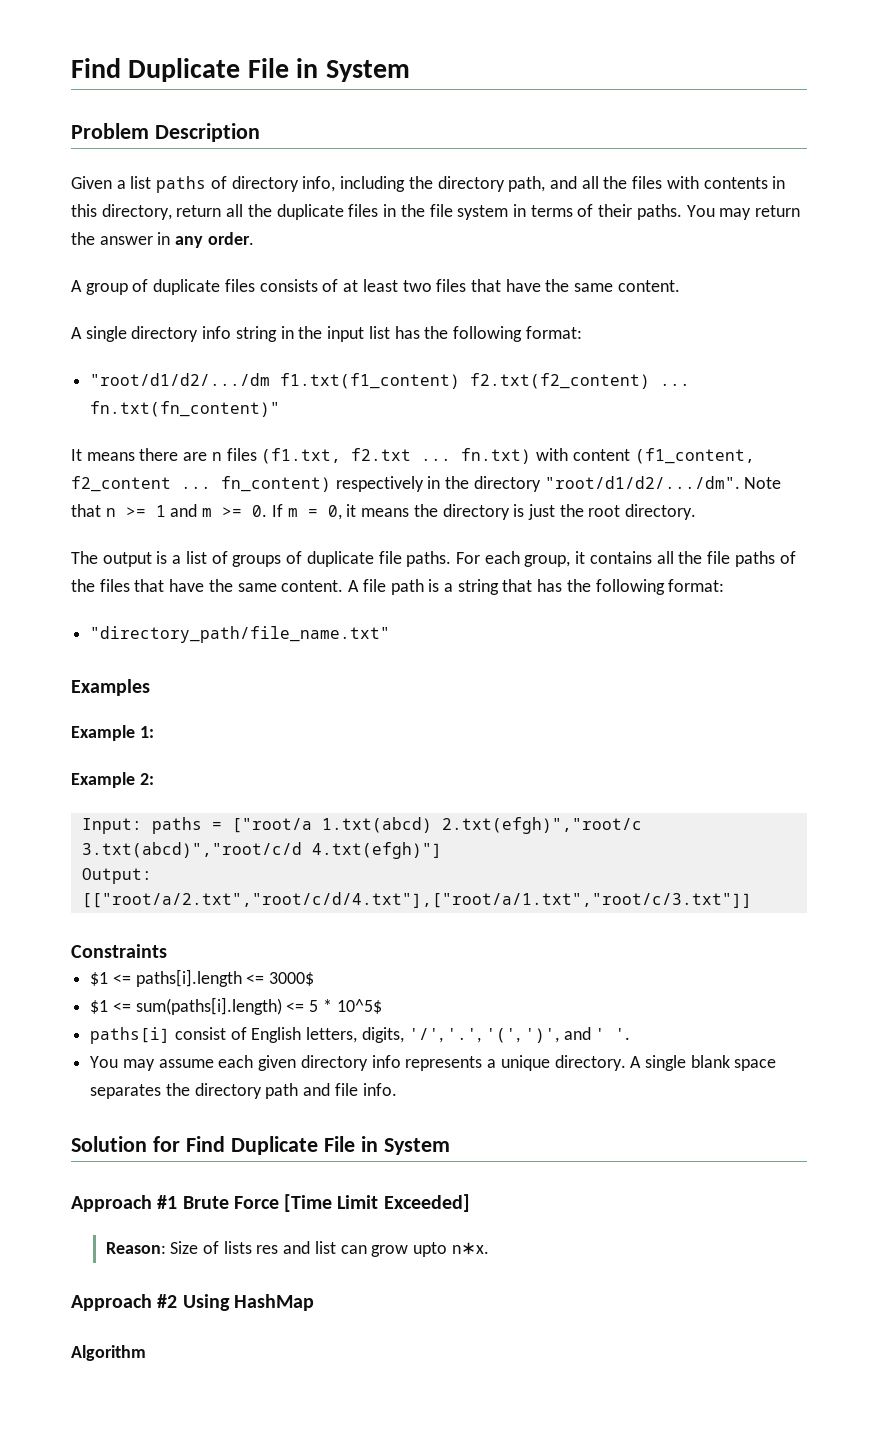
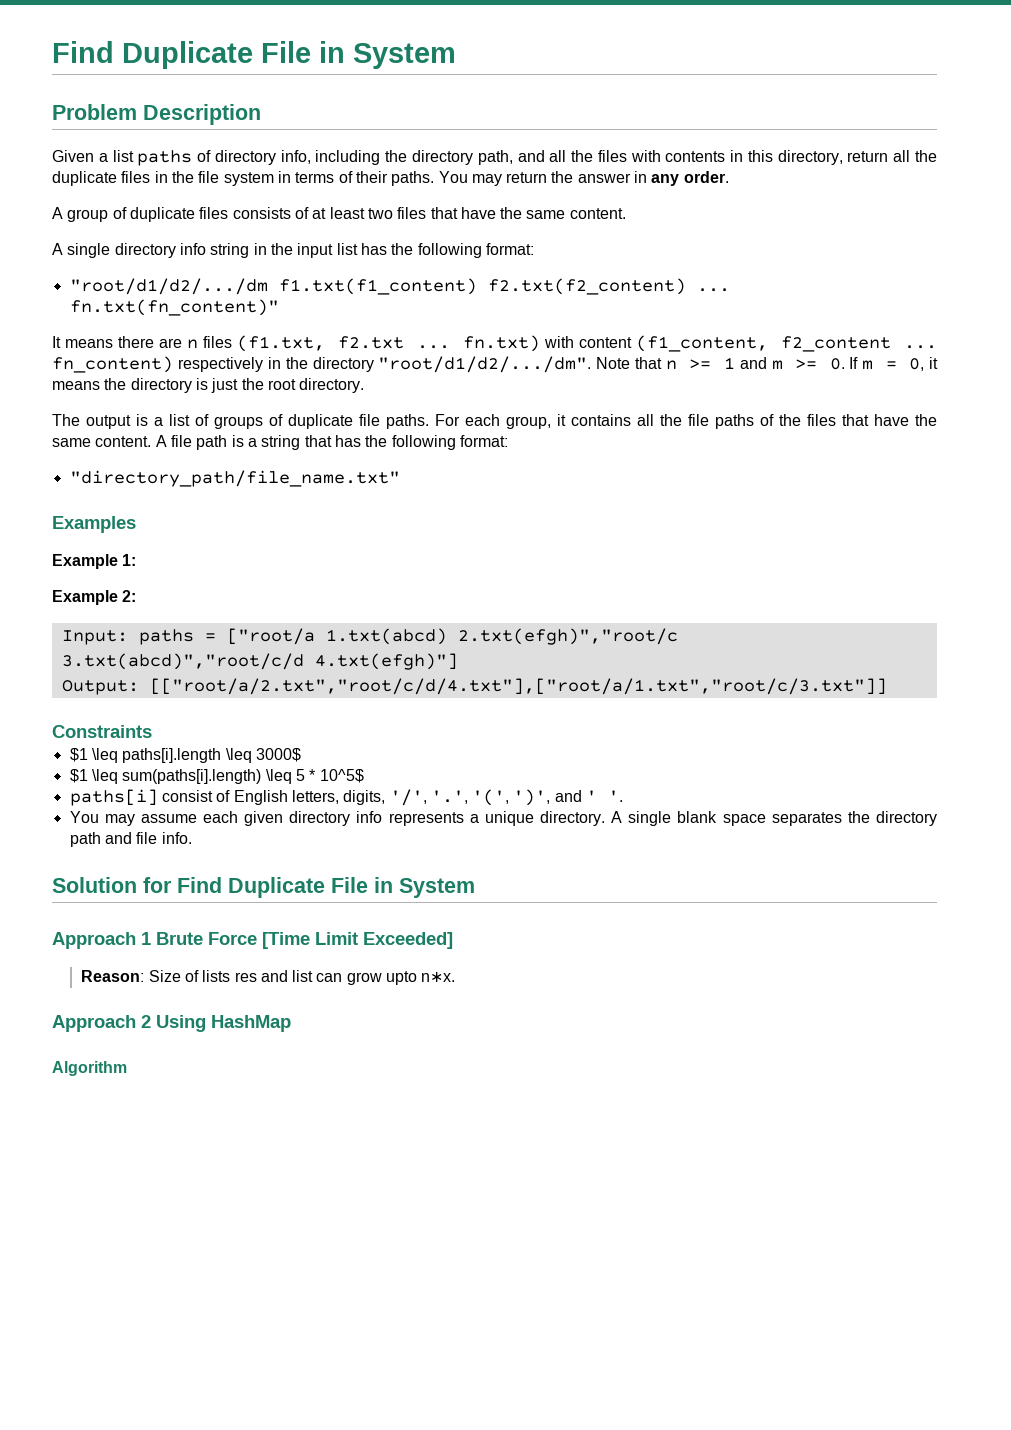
[112,969,265,987] <= paths[i].length <= -> [91,748,252,763] \leq paths[i].length \leq
[112,997,305,1015] <= sum(paths[i].length) <= -> [91,769,292,784] \leq sum(paths[i].length) \leq
[157,1195,178,1209] #1 -> [141,932,151,945] 1
[157,1294,178,1308] #2 -> [141,1015,151,1028] 2

